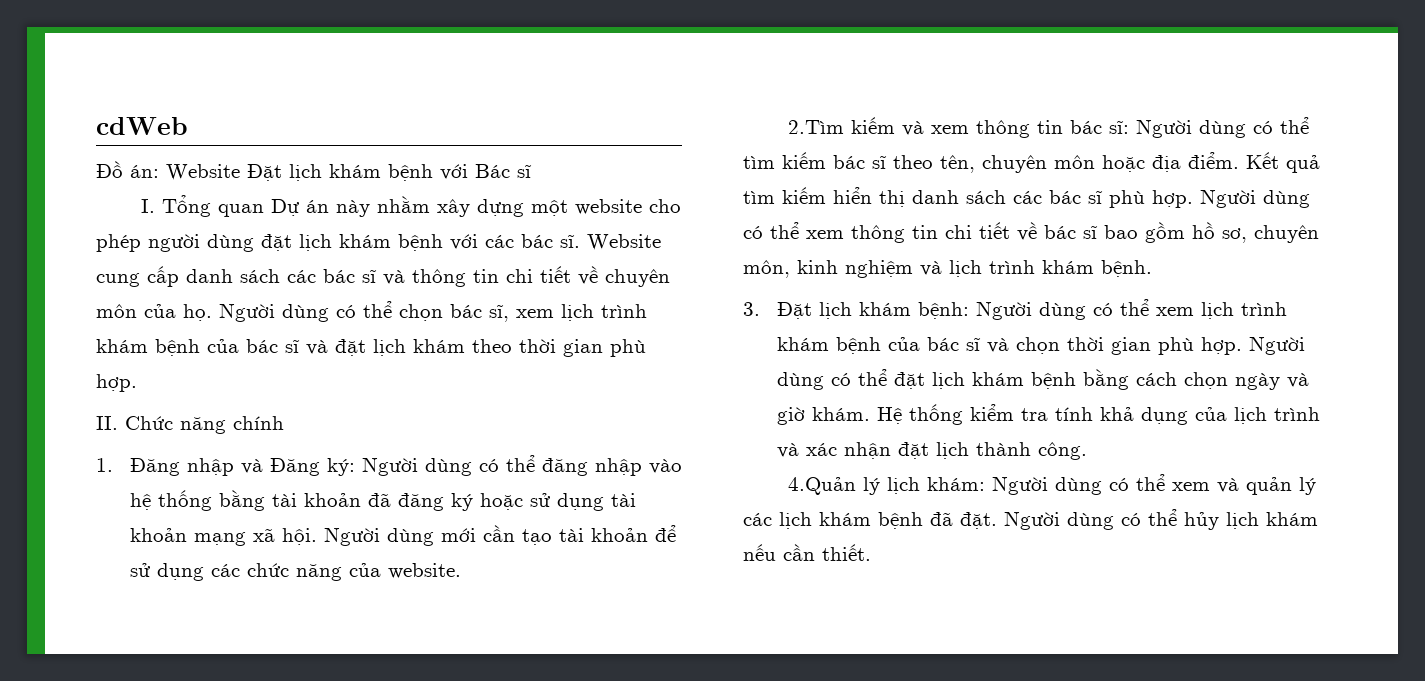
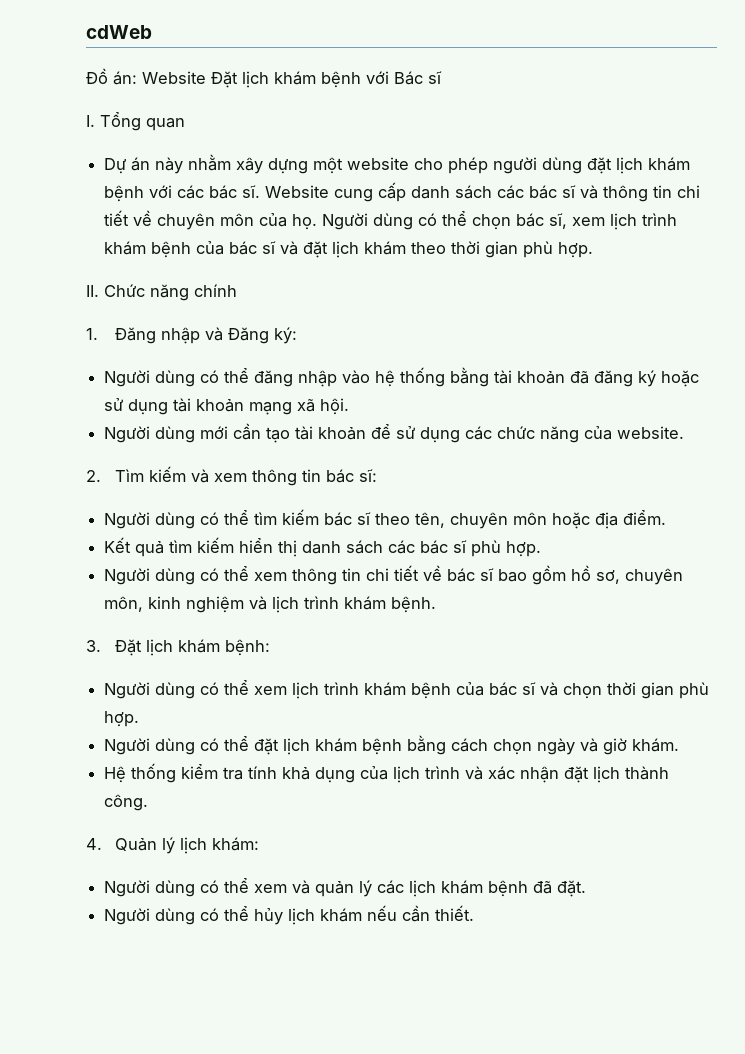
(265, 210) none -> (185, 124) //
(355, 467) none -> (297, 335) //
(317, 536) none -> (350, 406) //
[788,120,845,134] 2.Tìm -> [86,469,144,482] 2. Tìm
(1130, 127) none -> (377, 475) //
(1239, 160) none -> (667, 517) //
(1193, 199) none -> (542, 549) //
(969, 310) none -> (270, 647) //
(1242, 346) none -> (140, 719) //
(870, 414) none -> (680, 745) //
[788,477,857,495] 4.Quản -> [86,838,157,851] 4. Quản
(986, 484) none -> (259, 844) //
(997, 520) none -> (587, 888) //

